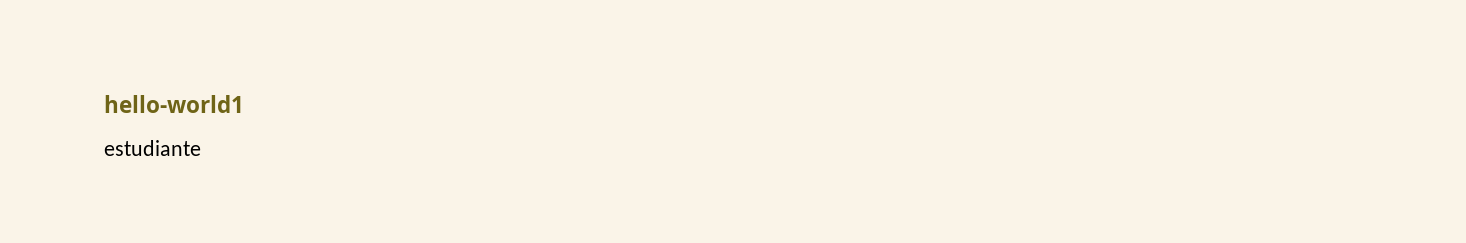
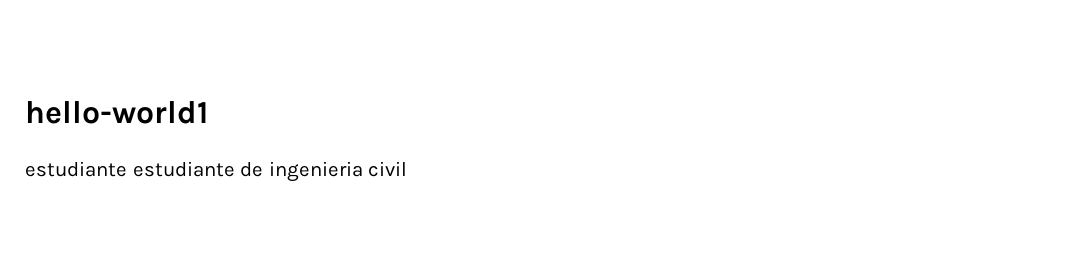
(201, 148) none -> [132,161,408,182] estudiante de ingenieria civil

